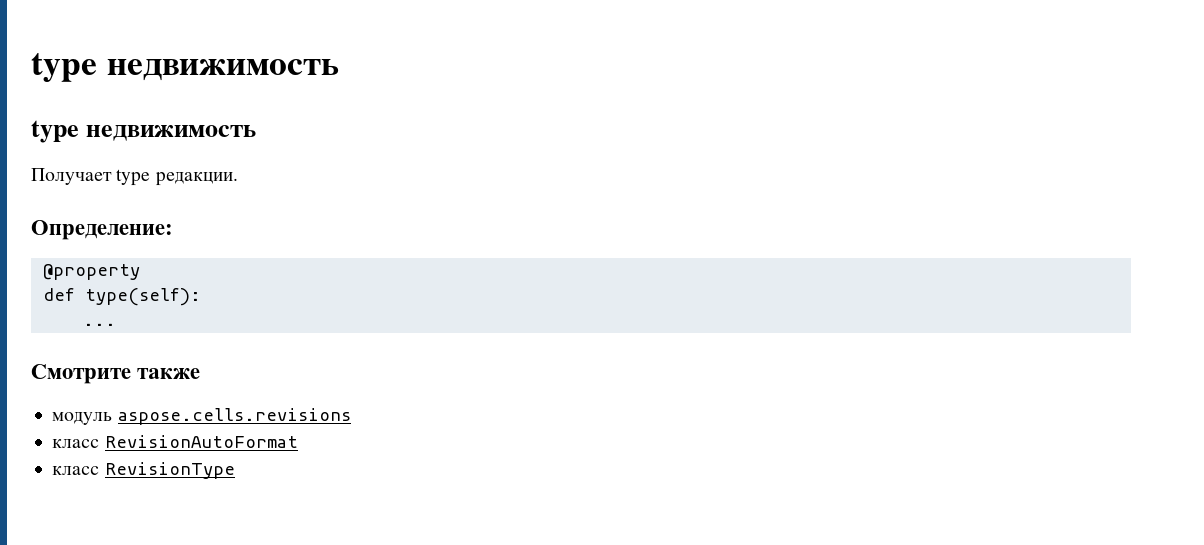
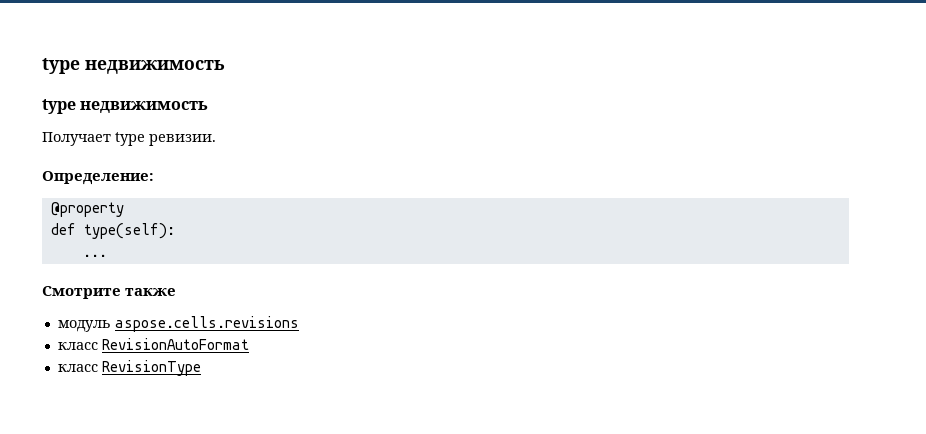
[154,172,238,186] редакции. -> [149,134,216,146] ревизии.

